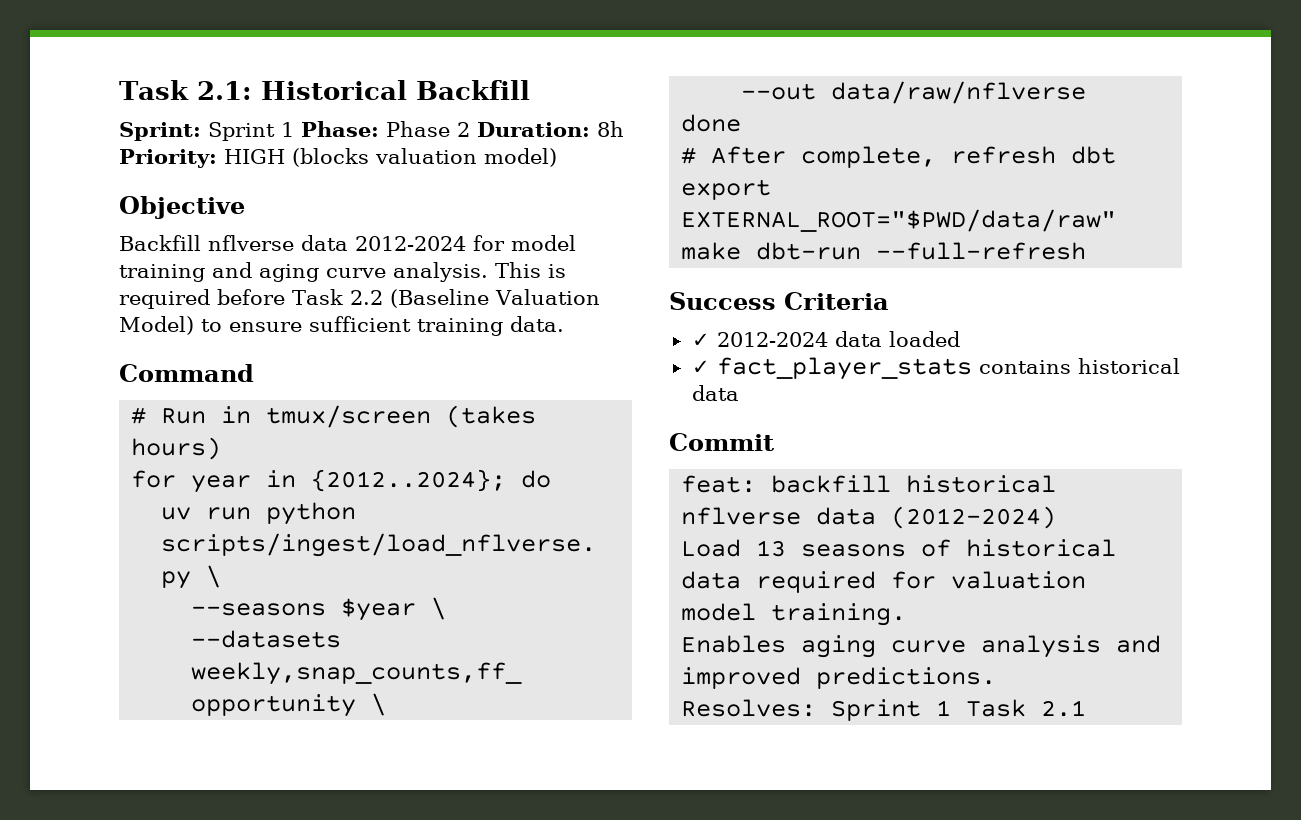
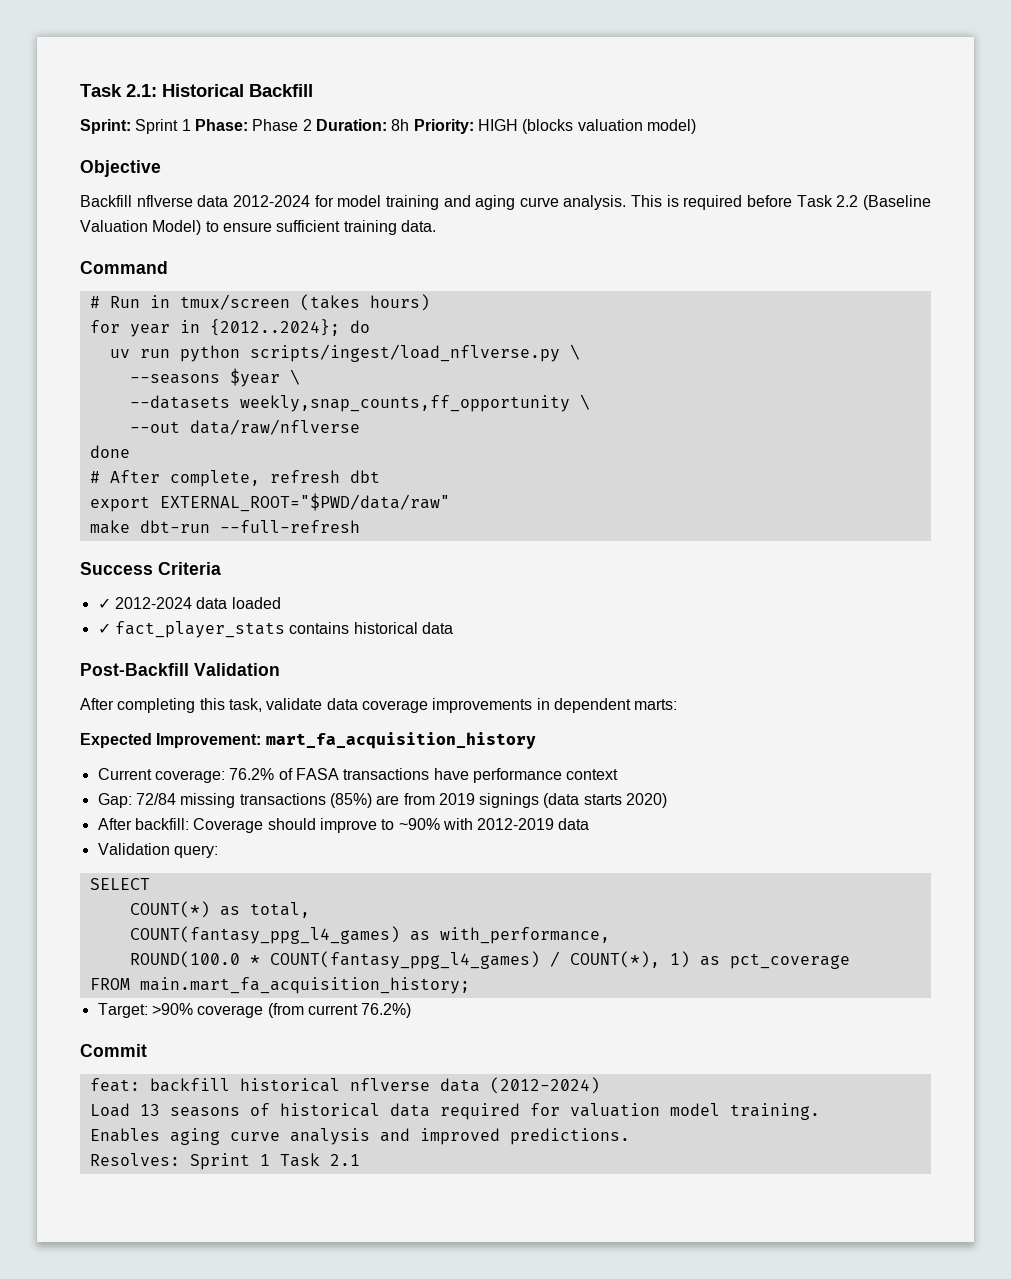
(739, 393) none -> [80,663,280,676] [80,698,678,713] [80,732,536,749] [97,768,619,783] [97,793,668,808] [97,818,590,833] [97,843,218,858] [89,878,150,890] [129,901,310,918] [129,926,610,944] [129,951,850,969] [89,977,470,994] [97,1003,412,1018] // Post-Backfill Validation // After completing this task, validate data coverage improvements in dependent marts: // Expected Improvement: mart_fa_acquisition_history // Current coverage: 76.2% of FASA transactions have performance context // Gap: 72/84 missing transactions (85%) are from 2019 signings (data starts 2020) // After backfill: Coverage should improve to ~90% with 2012-2019 data // Validation query: // SELECT // COUNT(*) as total, // COUNT(fantasy_ppg_l4_games) as with_performance, // ROUND(100.0 * COUNT(fantasy_ppg_l4_games) / COUNT(*), 1) as pct_coverage // FROM main.mart_fa_acquisition_history; // Target: >90% coverage (from current 76.2%)

